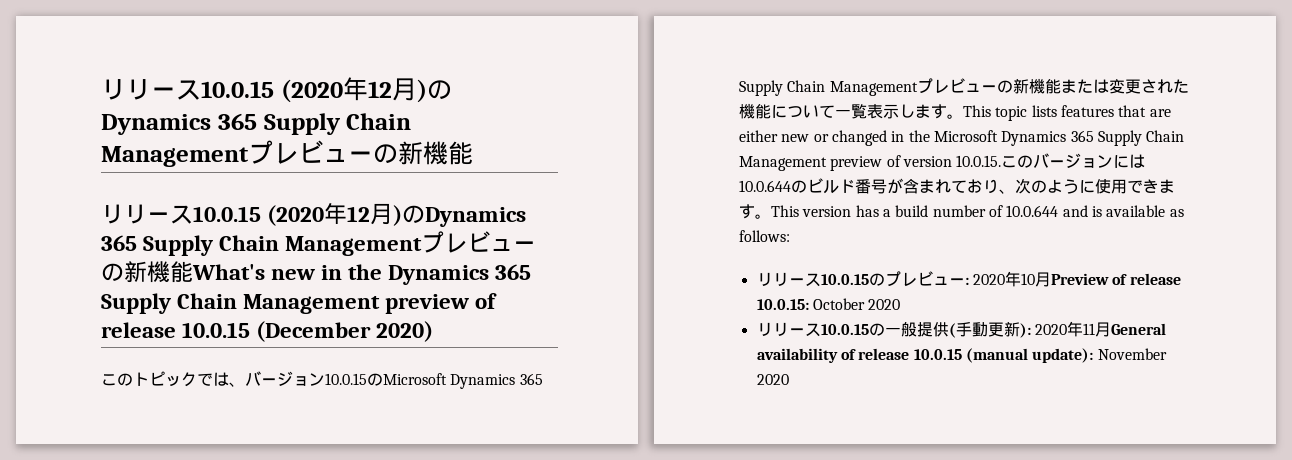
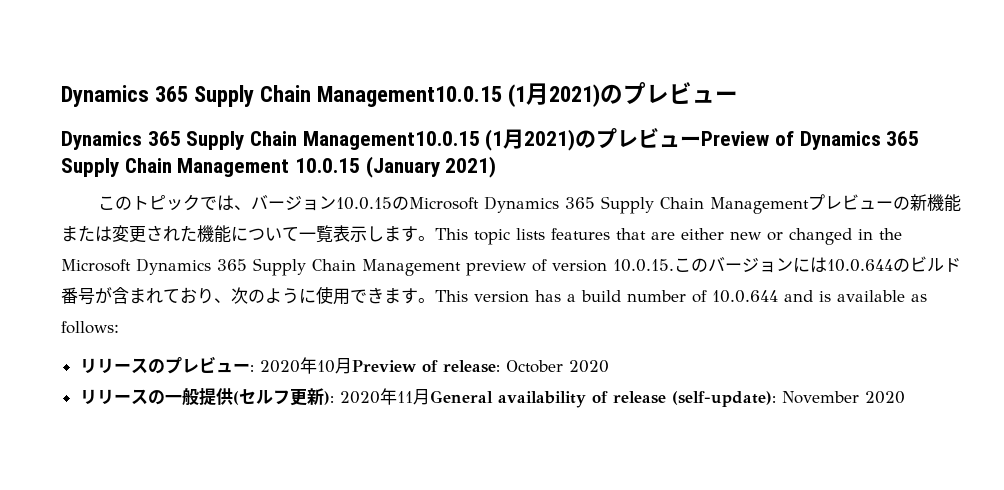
[101,77,452,103] [101,113,412,135] [101,140,473,167] [101,203,527,227] [101,231,537,256] [101,261,532,285] [101,293,498,314] [101,321,434,342] リリース10.0.15 (2020年12月)のDynamics 365 Supply Chain Managementプレビューの新機能 // リリース10.0.15 (2020年12月)のDynamics 365 Supply Chain Managementプレビューの新機能What's new in the Dynamics 365 Supply Chain Management preview of release 10.0.15 (December 2020) -> [61,82,739,107] [61,128,920,151] [61,156,497,178] Dynamics 365 Supply Chain Management10.0.15 (1月2021)のプレビュー // Dynamics 365 Supply Chain Management10.0.15 (1月2021)のプレビューPreview of Dynamics 365 Supply Chain Management 10.0.15 (January 2021)
[820,274,869,285] 10.0.15 -> (148, 366) none
[1129,273,1181,285] [756,299,809,310] release 10.0.15: -> [442,360,500,373] release:
[820,324,869,335] 10.0.15 -> (148, 397) none
[955,322,988,337] 手動 -> [238,389,290,405] セルフ
[913,348,1094,363] 10.0.15 (manual update): -> [671,391,776,407] (self-update):

